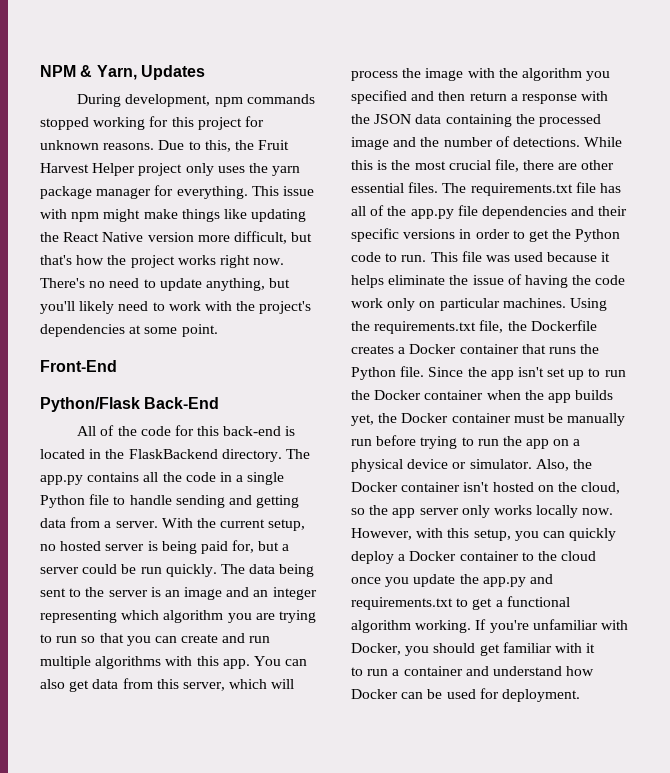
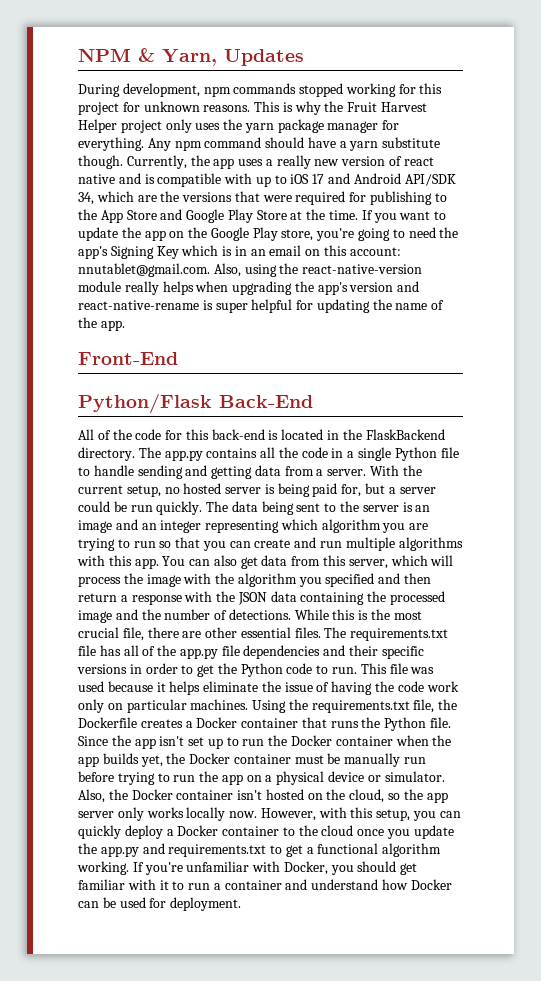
[158,140,231,152] Due to this, -> [254,101,321,115] This is why
[251,186,314,196] [40,209,307,222] [40,231,313,244] [40,255,285,268] [40,278,291,291] [40,301,312,314] [40,324,218,337] This issue with npm might make things like updating the React Native version more difficult, but that's how the project works right now. There's no need to update anything, but you'll likely need to work with the project's dependencies at some point. -> [147,137,441,151] [78,155,434,169] [78,173,456,187] [78,191,447,205] [78,209,447,223] [78,227,459,241] [78,245,401,259] [78,263,423,277] [78,281,420,295] [78,299,445,313] [78,317,125,331] Any npm command should have a yarn substitute though. Currently, the app uses a really new version of react native and is compatible with up to iOS 17 and Android API/SDK 34, which are the versions that were required for publishing to the App Store and Google Play Store at the time. If you want to update the app on the Google Play store, you're going to need the app's Signing Key which is in an email on this account: nnutablet@gmail.com. Also, using the react-native-version module really helps when upgrading the app's version and react-native-rename is super helpful for updating the name of the app.
(596, 648) // -> (169, 885) none

